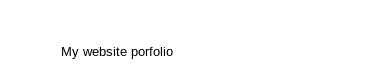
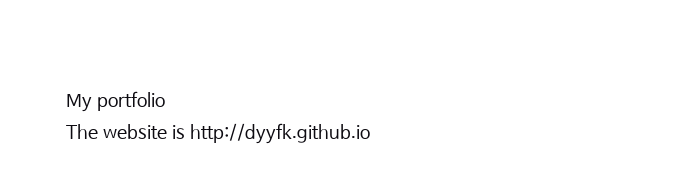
[82,47,173,59] website porfolio -> [96,91,165,111] [66,123,370,144] portfolio // The website is http://dyyfk.github.io

